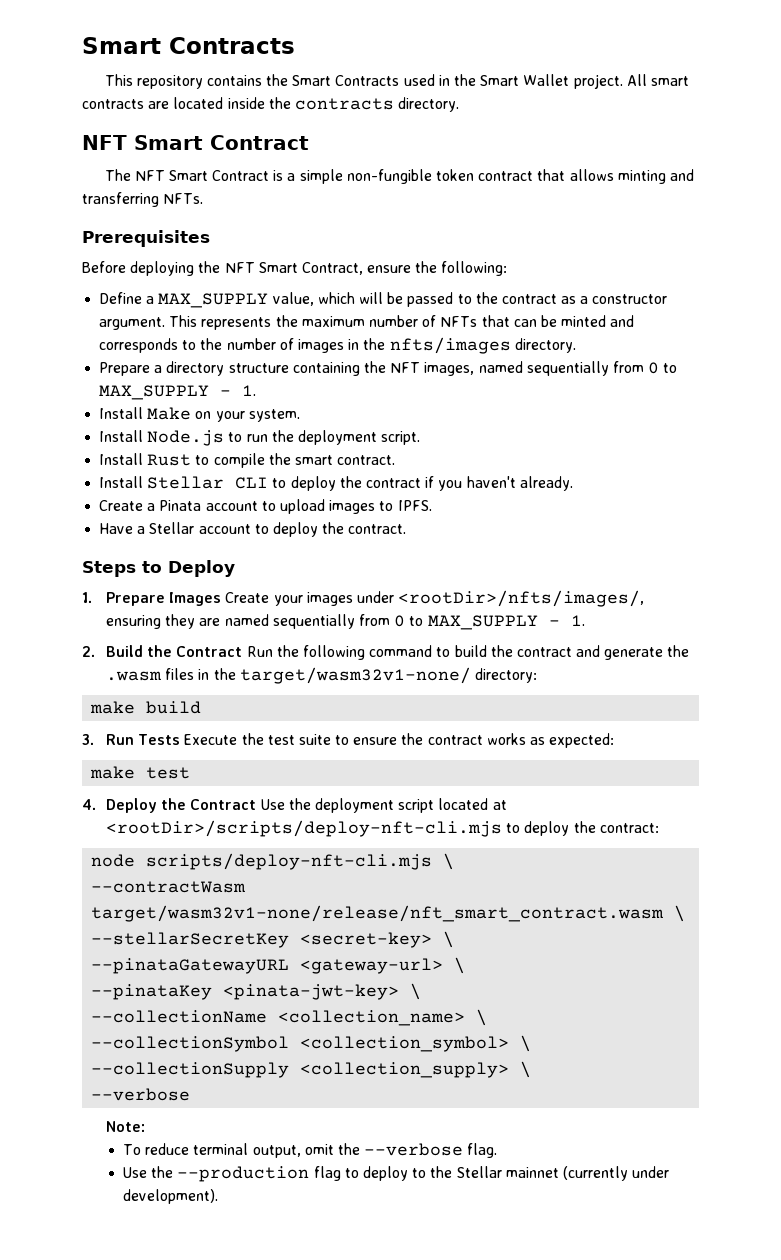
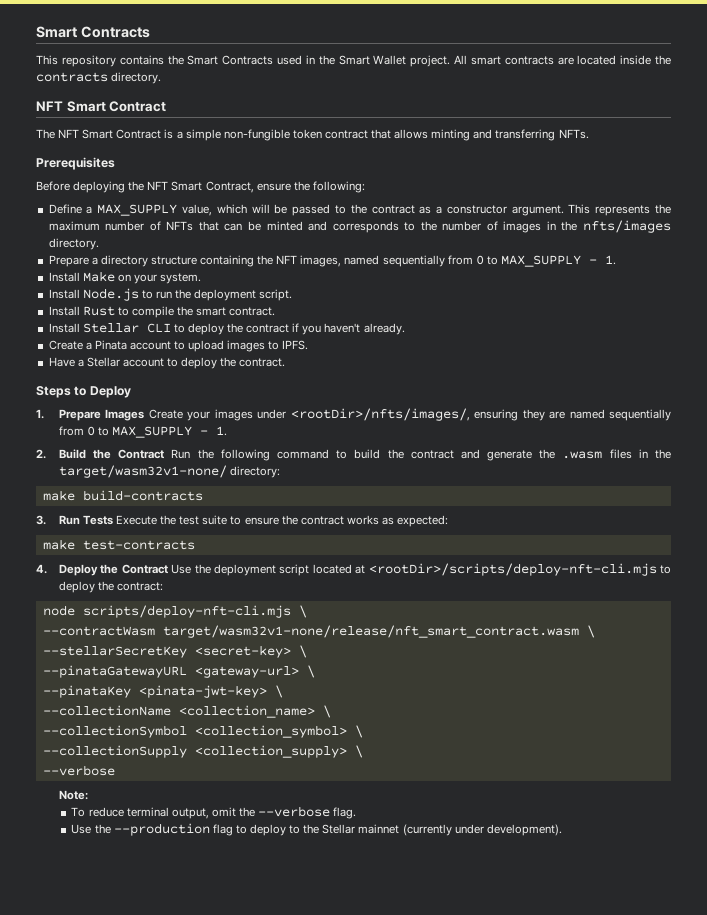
[146,701,202,714] build -> [82,490,203,501] build-contracts
[146,767,191,779] test -> [82,540,195,550] test-contracts

